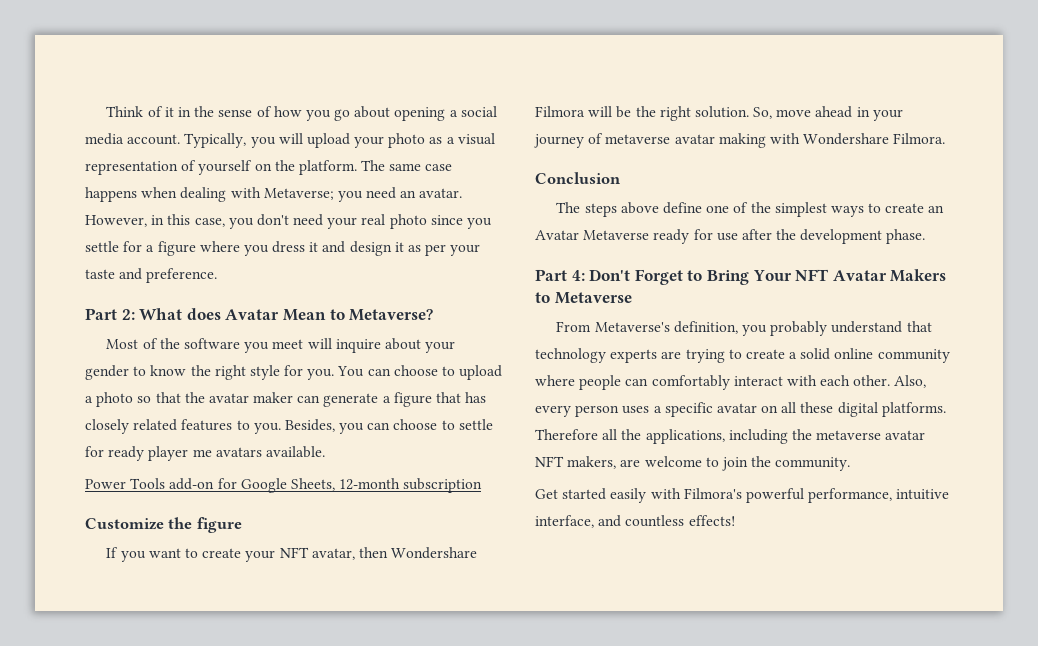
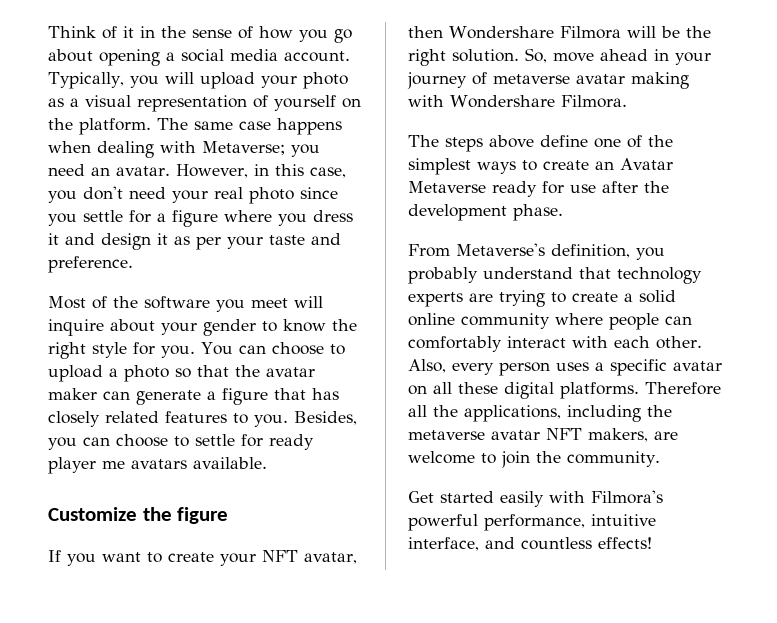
[85,308,434,321] // Part 2: What does Avatar Mean to Metaverse? -> (133, 264) none
[85,478,483,493] // Power Tools add-on for Google Sheets, 12-month subscription -> (267, 463) none
[535,172,621,184] // Conclusion -> (627, 101) none
[535,269,947,285] [535,292,632,304] // Part 4: Don't Forget to Bring Your NFT Avatar Makers to Metaverse -> (563, 212) none

